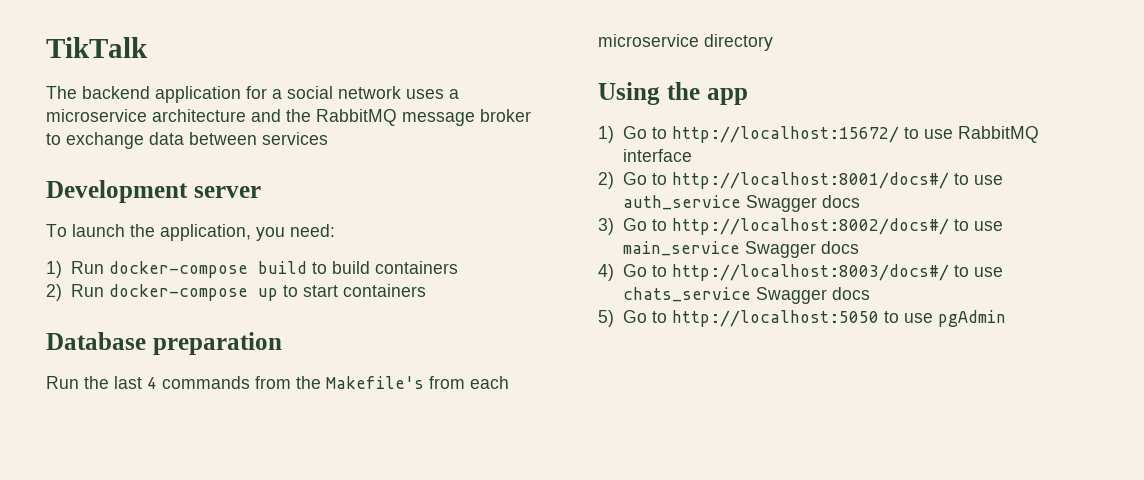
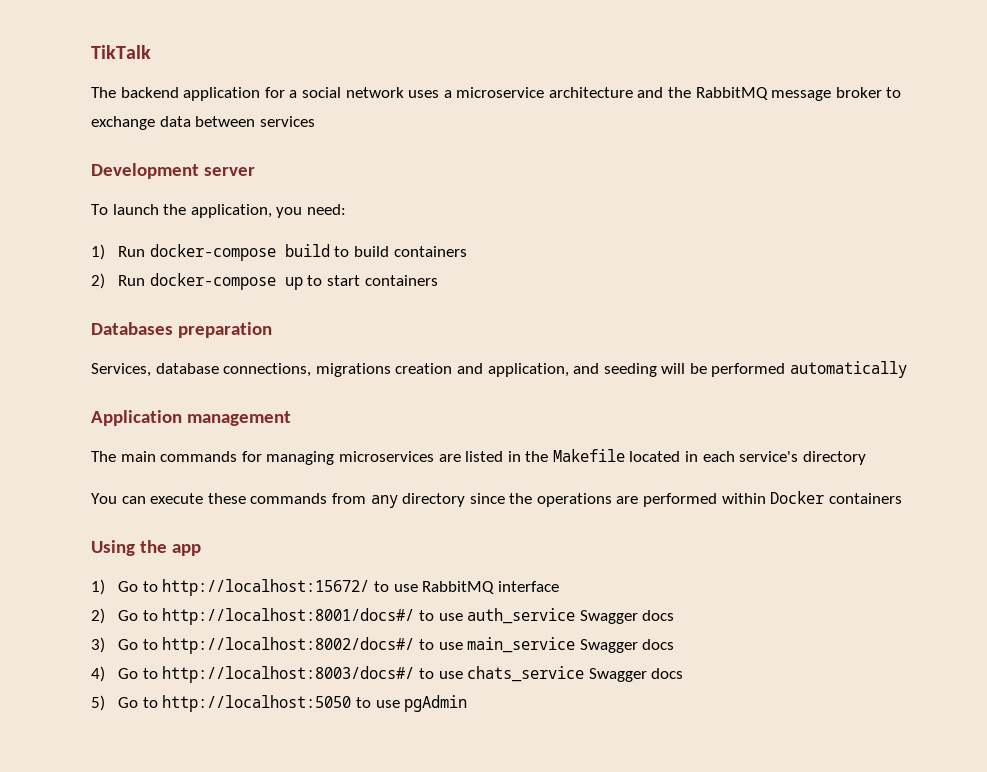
[46,332,146,350] Database -> [91,322,173,335] Databases
[46,376,509,389] [598,34,773,51] Run the last 4 commands from the Makefile's from each microservice directory -> [91,361,908,378] [91,410,291,426] [91,449,866,465] [91,491,902,508] Services, database connections, migrations creation and application, and seeding will be performed automatically // Application management // The main commands for managing microservices are listed in the Makefile located in each service's directory // You can execute these commands from any directory since the operations are performed within Docker containers

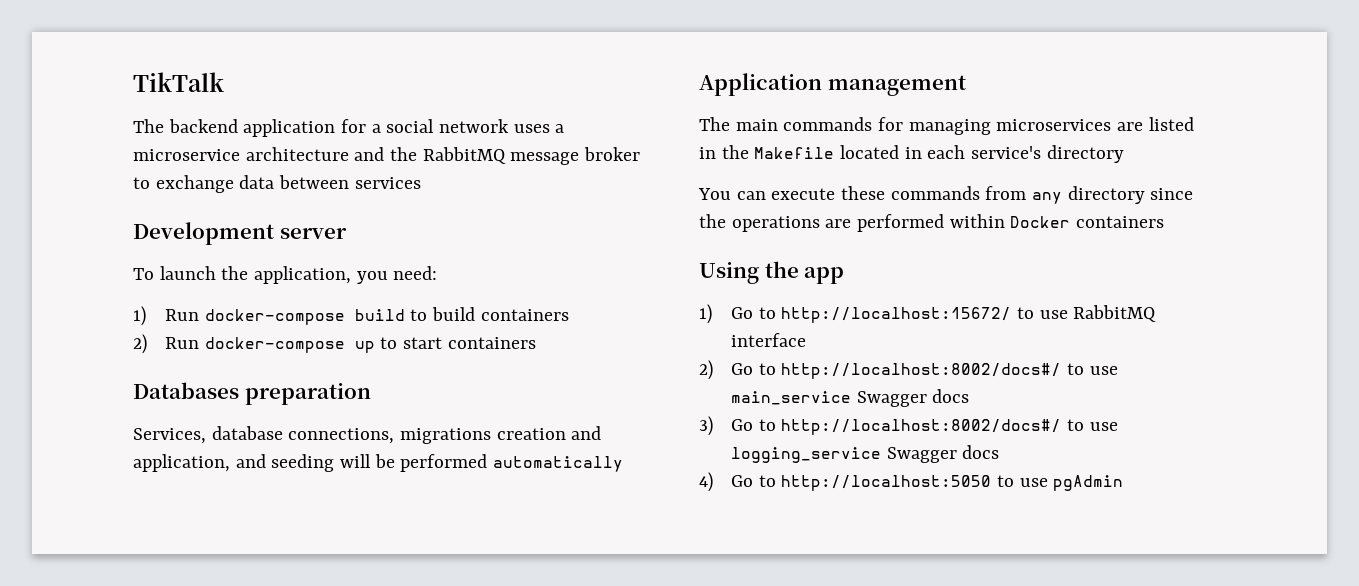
[162,608,675,625] [91,637,158,653] http://localhost:8001/docs#/ to use auth_service Swagger docs // 3) Go to -> (776, 369) none
[91,666,684,683] [91,695,105,711] 4) Go to http://localhost:8003/docs#/ to use chats_service Swagger docs // 5) -> [699,416,1118,436] [730,445,1000,463] [699,472,713,492] 3) Go to http://localhost:8002/docs#/ to use logging_service Swagger docs // 4)

